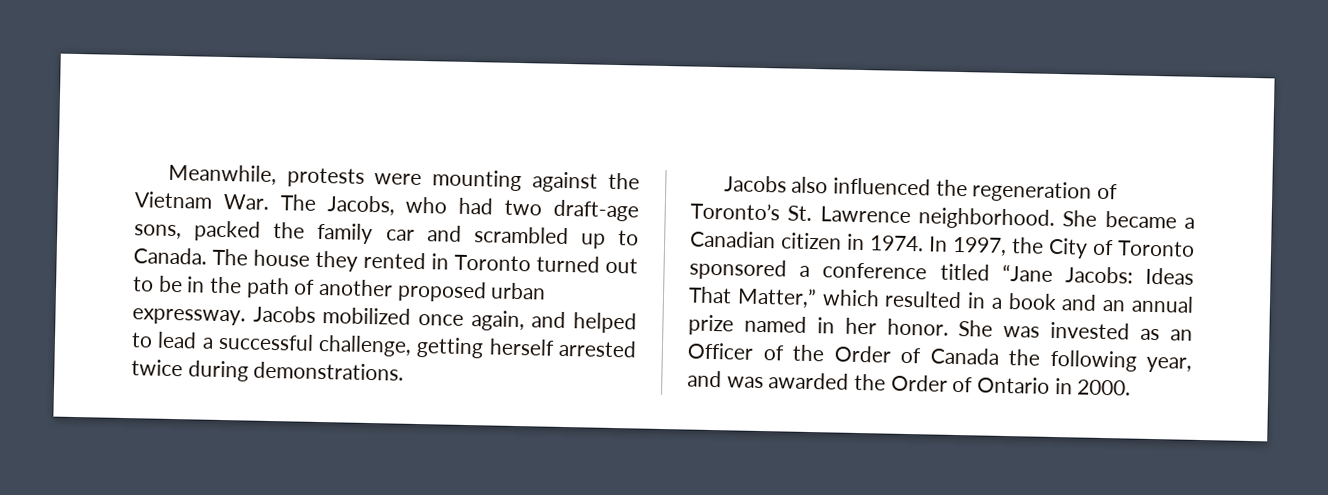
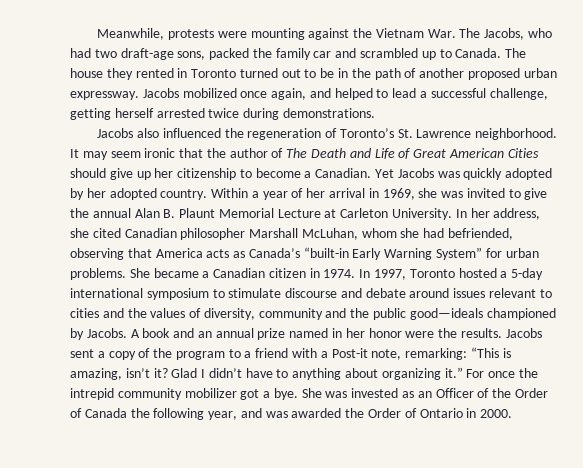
(1055, 218) none -> [70,148,539,160] [70,168,553,180] [70,188,548,200] [70,208,541,220] [70,228,514,240] [70,247,539,260] [70,268,126,280] It may seem ironic that the author of The Death and Life of Great American Cities should give up her citizenship to become a Canadian. Yet Jacobs was quickly adopted by her adopted country. Within a year of her arrival in 1969, she was invited to give the annual Alan B. Plaunt Memorial Lecture at Carleton University. In her address, she cited Canadian philosopher Marshall McLuhan, whom she had befriended, observing that America acts as Canada’s “built-in Early Warning System” for urban problems.
[1011,237,1195,259] [689,258,1194,285] [688,286,1003,309] the City of Toronto sponsored a conference titled “Jane Jacobs: Ideas That Matter,” which resulted in a -> [409,268,544,280] [70,288,552,300] [70,308,556,320] [70,328,140,340] Toronto hosted a 5-day international symposium to stimulate discourse and debate around issues relevant to cities and the values of diversity, community and the public good—ideals championed by Jacobs. A
[886,318,949,336] honor. -> [368,328,542,338] [70,347,511,360] [70,367,538,380] [70,388,298,400] honor were the results. Jacobs sent a copy of the program to a friend with a Post-it note, remarking: “This is amazing, isn’t it? Glad I didn’t have to anything about organizing it.” For once the intrepid community mobilizer got a bye.

